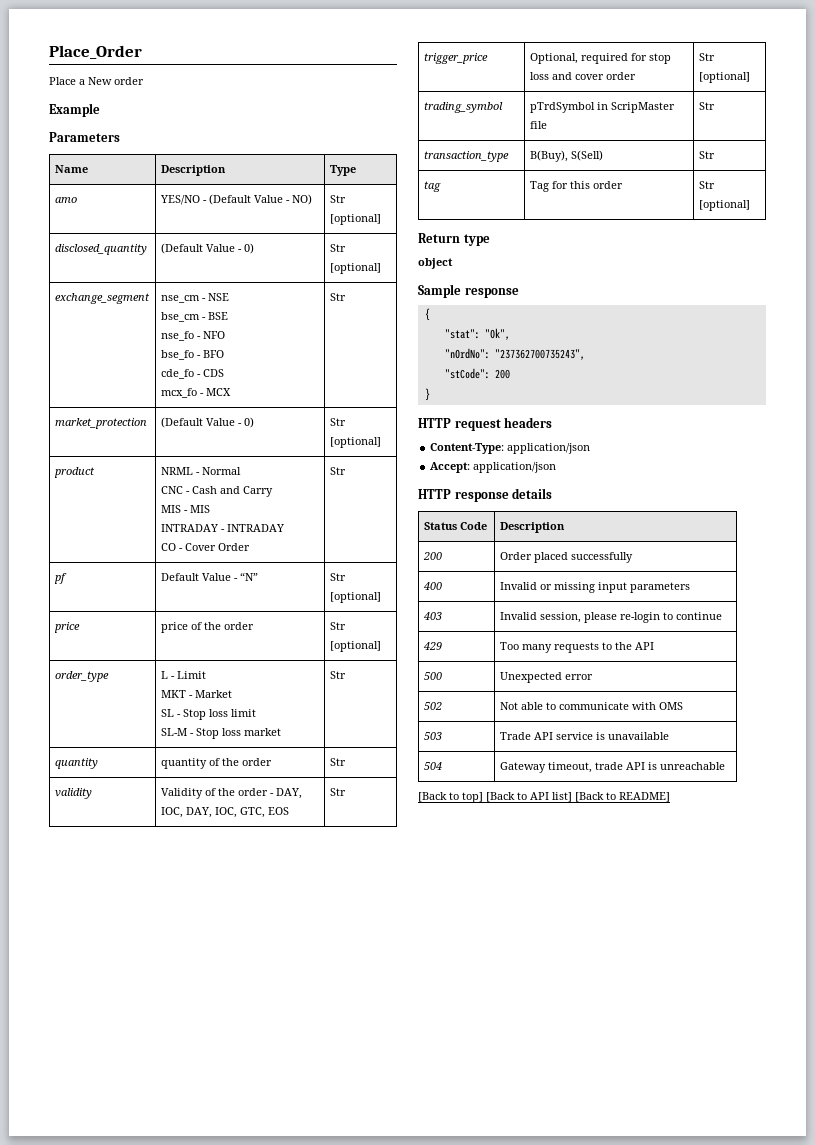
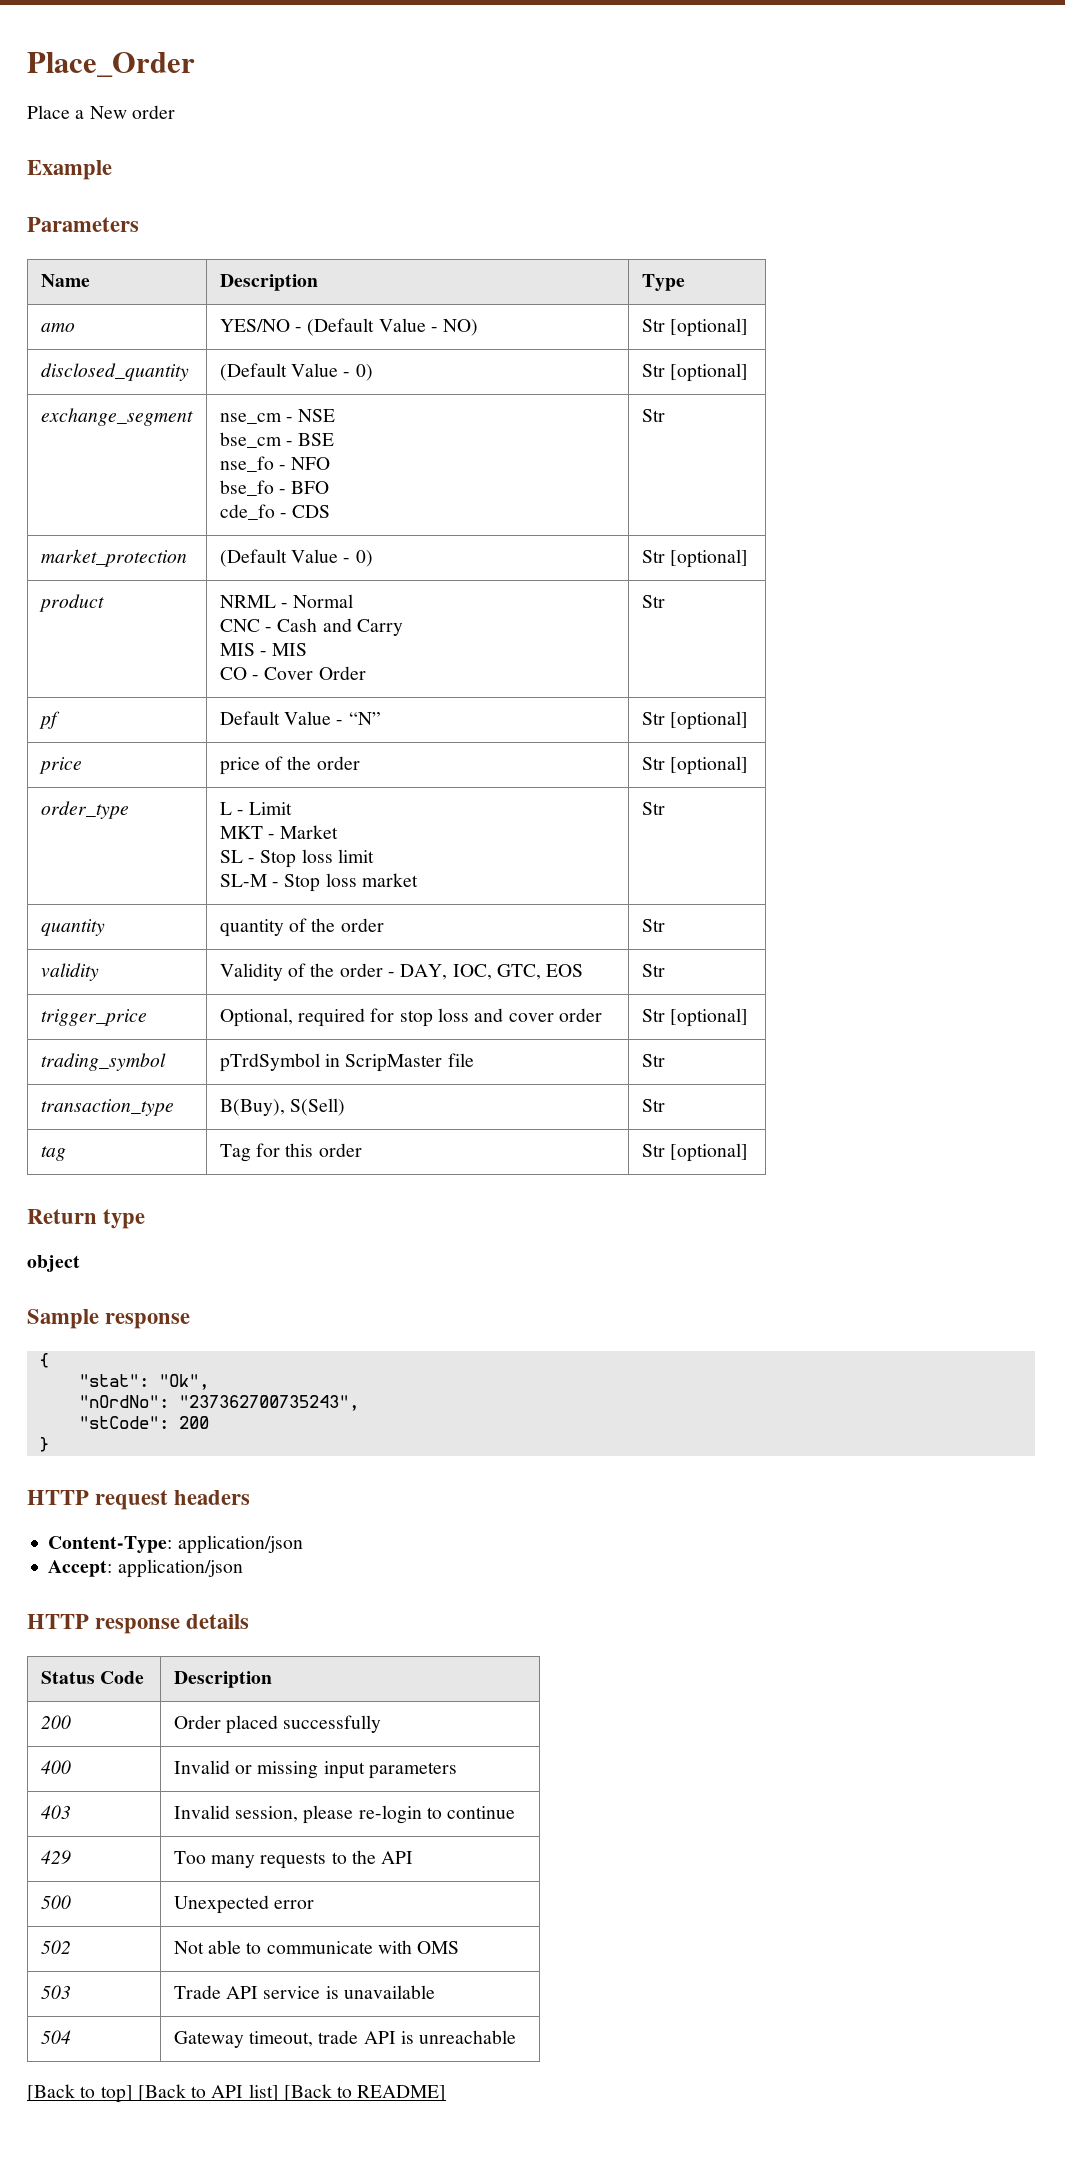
[160,388,231,398] // mcx_fo - MCX -> (331, 511) none
[160,524,284,532] // INTRADAY - INTRADAY -> (308, 649) none
[185,807,237,818] DAY, IOC, -> (492, 972) none

